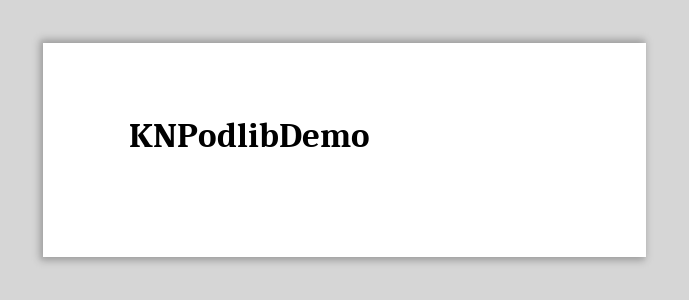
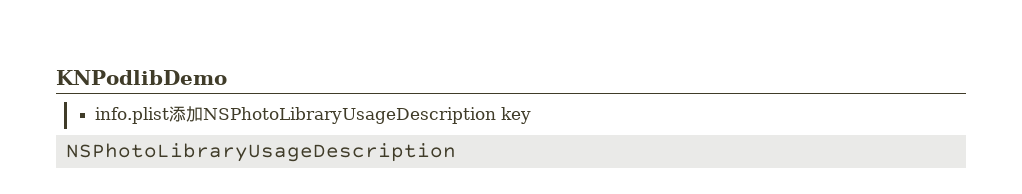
(370, 134) none -> [94,106,531,124] [66,143,457,162] // info.plist添加NSPhotoLibraryUsageDescription key // NSPhotoLibraryUsageDescription

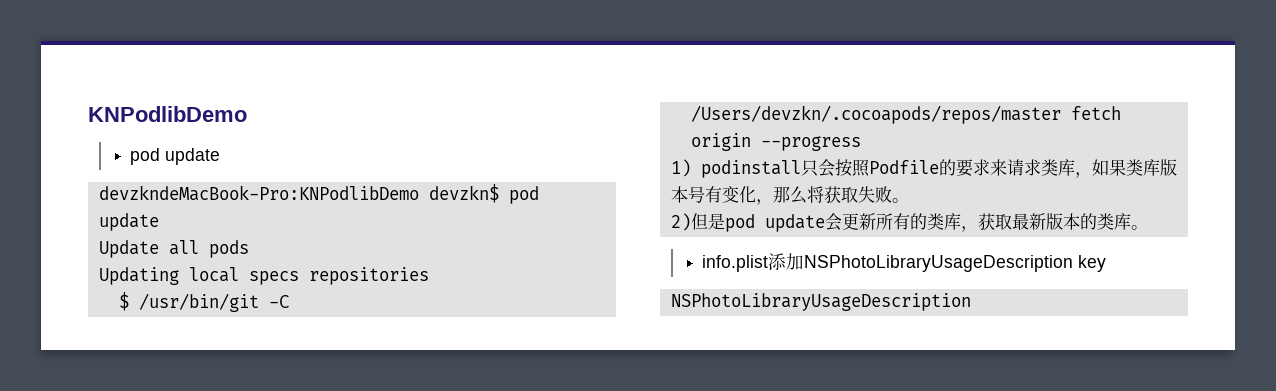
(227, 77) none -> [130,148,221,165] [98,184,539,204] [98,213,159,231] [98,240,249,258] [98,267,429,285] [118,292,289,312] [690,105,1121,124] [690,133,861,151] [670,159,1177,178] [670,186,909,205] [670,213,1148,232] // pod update // devzkndeMacBook-Pro:KNPodlibDemo devzkn$ pod update // Update all pods // Updating local specs repositories // $ /usr/bin/git -C /Users/devzkn/.cocoapods/repos/master fetch origin --progress // 1) podinstall只会按照Podfile的要求来请求类库，如果类库版本号有变化，那么将获取失败。 // 2)但是pod update会更新所有的类库，获取最新版本的类库。

